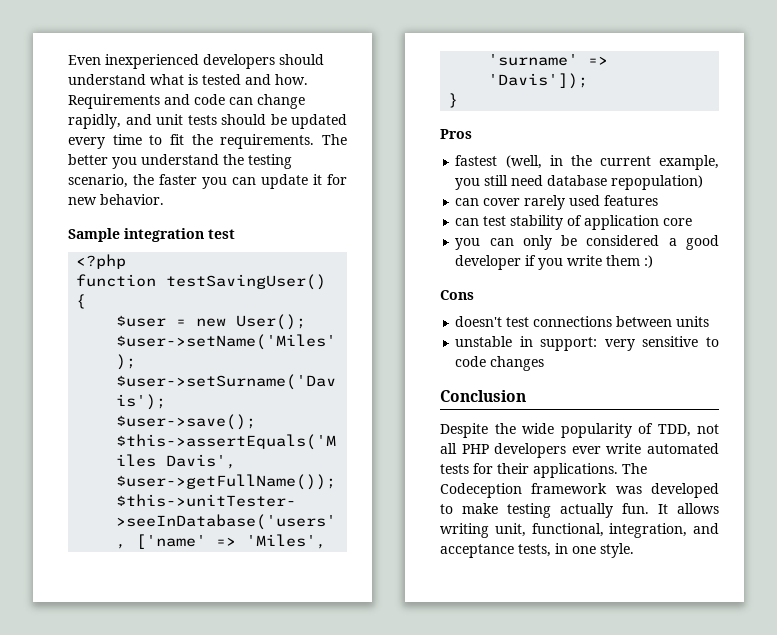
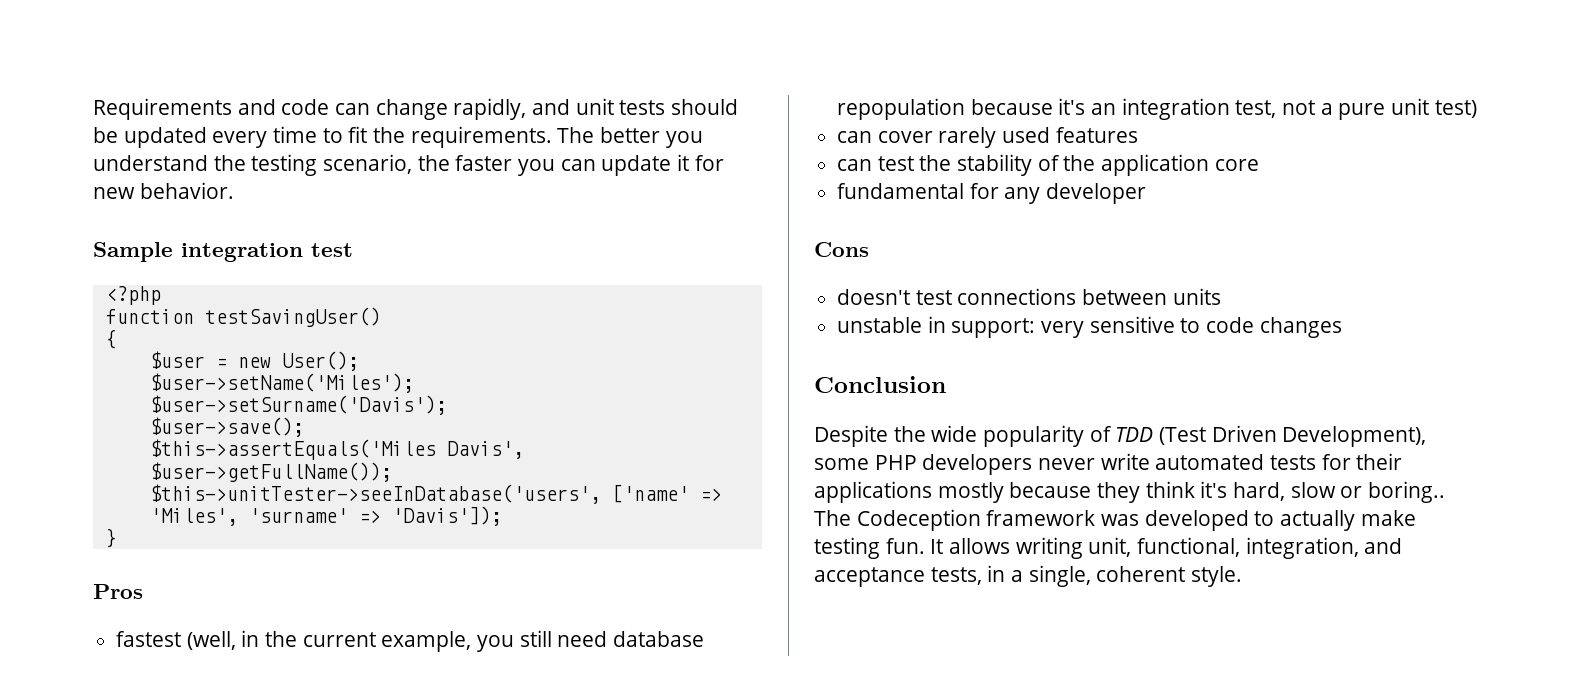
[68,54,324,69] [68,74,308,85] Even inexperienced developers should understand what is tested and how. -> (93, 109) none
[611,175,704,190] repopulation) -> [837,98,1477,120] repopulation because it's an integration test, not a pure unit test)
(507, 221) none -> [919,155,952,171] the
(583, 220) none -> [1063,155,1096,171] the
[455,235,719,250] [455,255,654,270] you can only be considered a good developer if you write them :) -> [837,183,1147,204] fundamental for any developer
[657,424,719,437] [440,443,457,454] TDD, not all -> [1115,425,1427,447] [814,458,869,470] TDD (Test Driven Development), some
[571,446,601,454] ever -> [1038,458,1096,470] never
[533,463,618,478] applications. -> [814,481,1446,503] applications mostly because they think it's hard, slow or boring..
(453, 509) none -> [1280,510,1356,531] actually
[560,503,613,518] actually -> (880, 548) none
[572,546,596,554] one -> [1011,565,1186,587] a single, coherent

